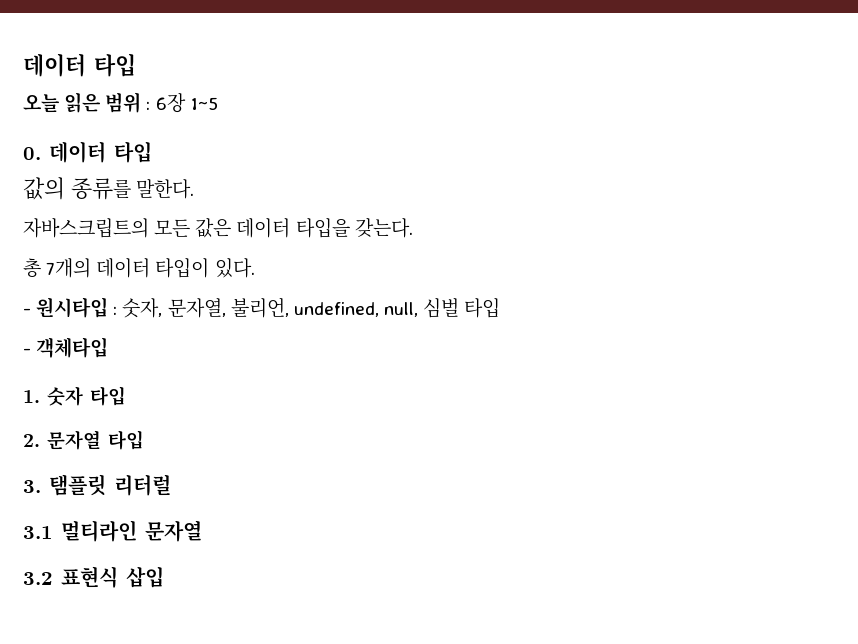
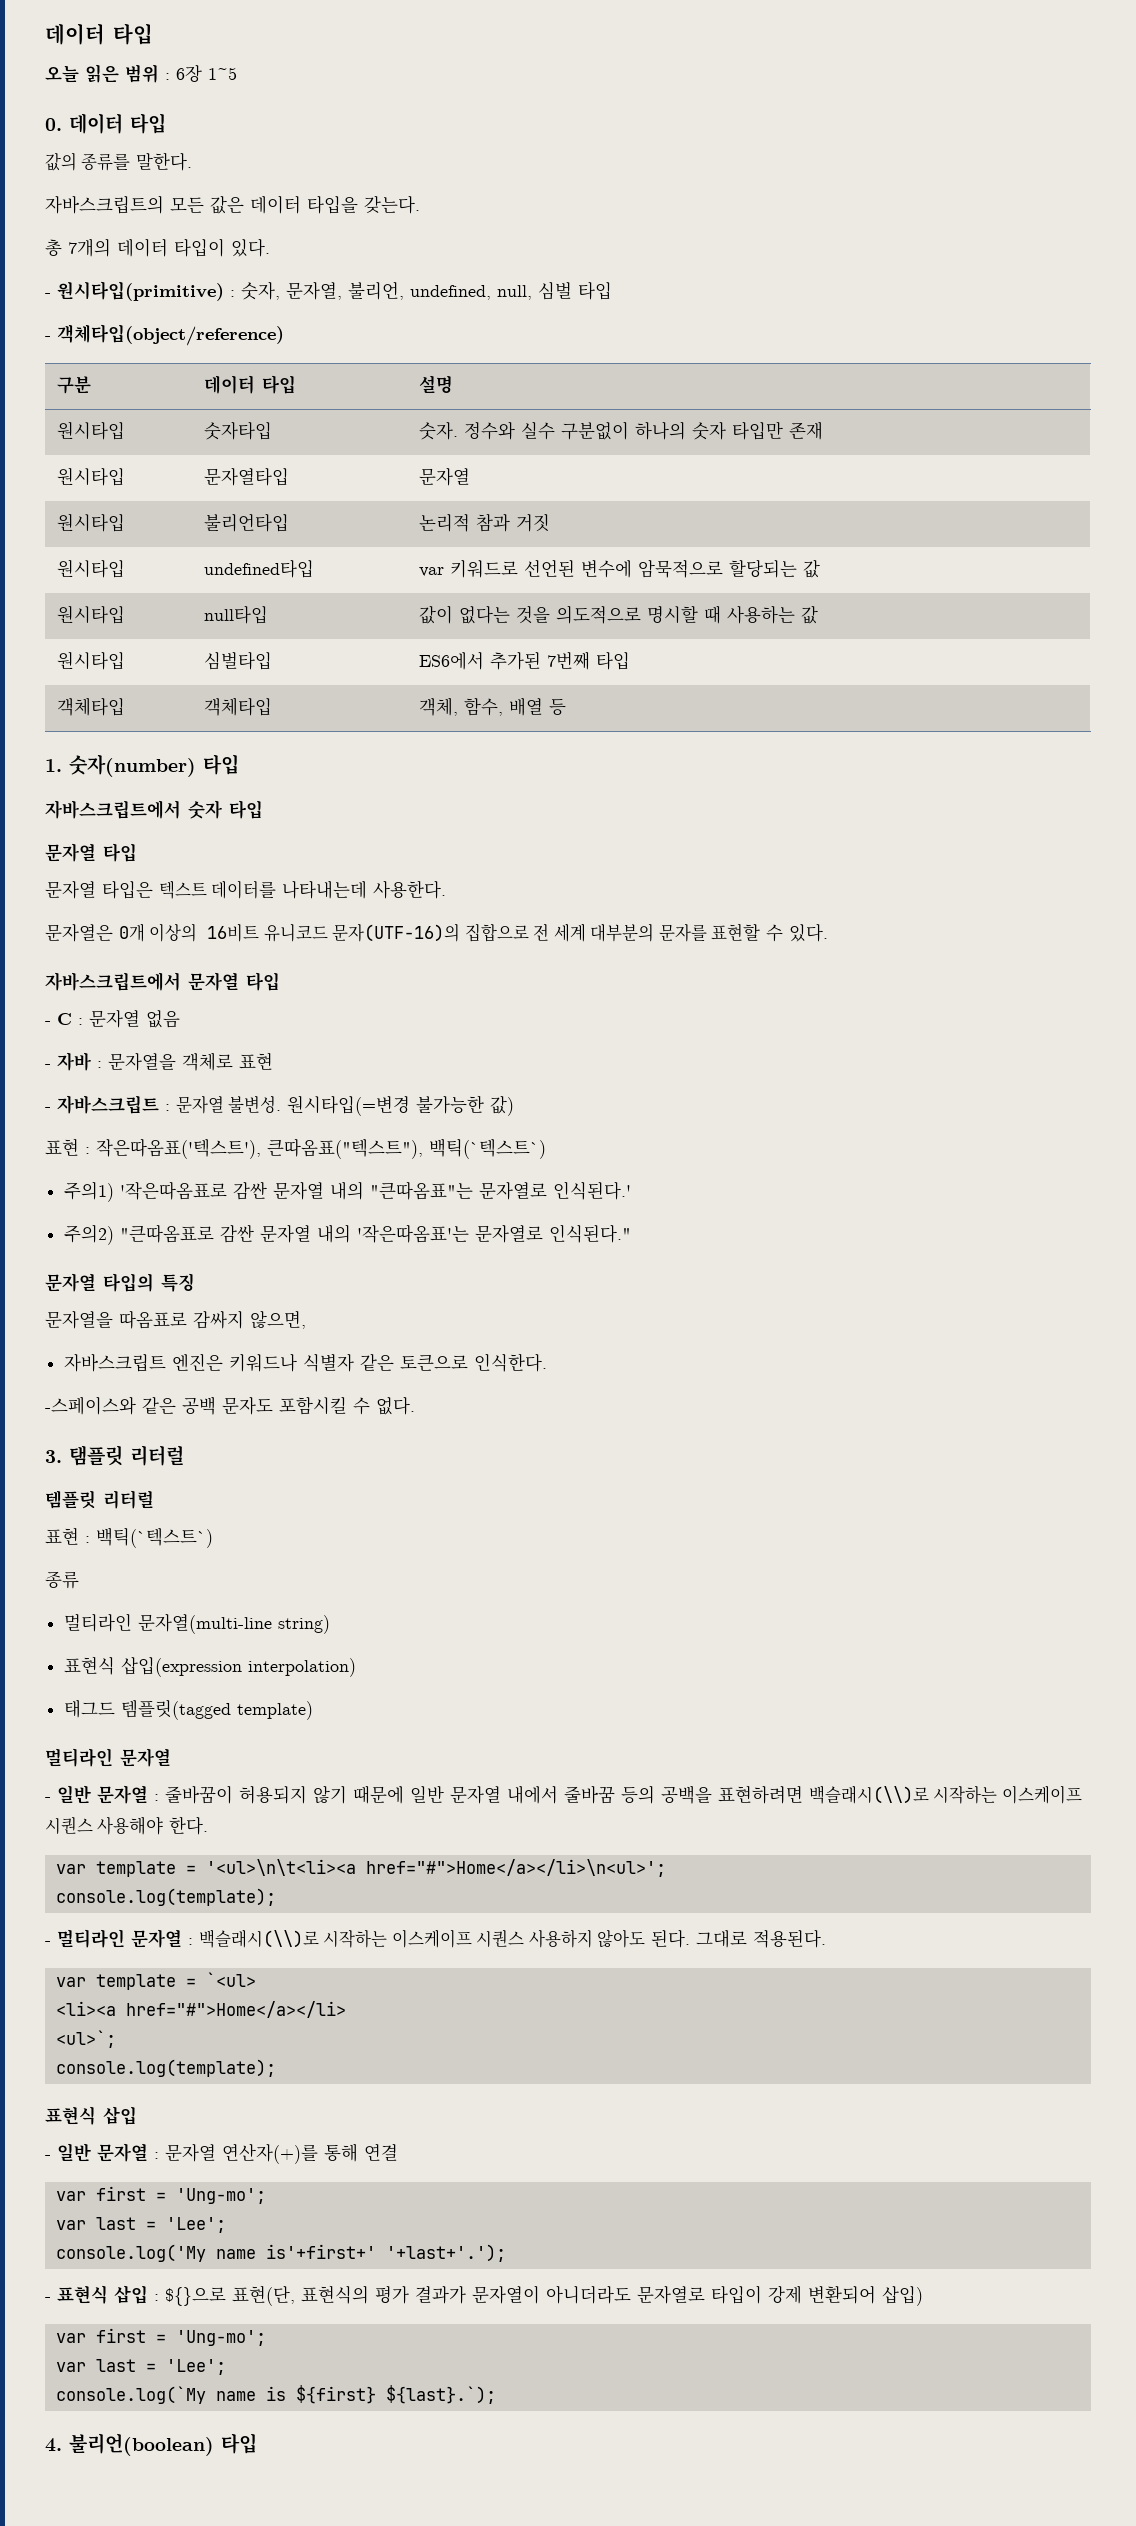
[36,297,109,318] 원시타입 -> [57,281,224,301] 원시타입(primitive)
[36,337,109,358] [23,390,40,403] 객체타입 // 1. -> [57,324,284,346] [57,376,92,394] [204,375,297,394] [419,375,454,393] [57,421,126,440] [204,422,273,440] [419,421,824,440] [57,467,126,486] [204,468,290,486] [419,468,471,486] [57,513,126,532] [204,513,290,532] [419,513,551,532] [57,559,126,578] [204,560,315,578] [419,559,821,578] [57,605,126,624] [204,606,269,624] [419,605,819,624] [57,651,126,670] [204,652,273,670] [419,651,631,670] [57,697,126,716] [204,697,273,716] [419,697,567,716] [45,754,239,777] [45,800,181,819] 객체타입(object/reference) // 구분 | 데이터 타입 | 설명 // 원시타입 | 숫자타입 | 숫자. 정수와 실수 구분없이 하나의 숫자 타입만 존재 // 원시타입 | 문자열타입 | 문자열 // 원시타입 | 불리언타입 | 논리적 참과 거짓 // 원시타입 | undefined타입 | var 키워드로 선언된 변수에 암묵적으로 할당되는 값 // 원시타입 | null타입 | 값이 없다는 것을 의도적으로 명시할 때 사용하는 값 // 원시타입 | 심벌타입 | ES6에서 추가된 7번째 타입 // 객체타입 | 객체타입 | 객체, 함수, 배열 등 // 1. 숫자(number) 타입 // 자바스크립트에서
[23,430,144,450] [23,474,171,496] [23,520,202,542] [23,566,164,588] 2. 문자열 타입 // 3. 탬플릿 리터럴 // 3.1 멀티라인 문자열 // 3.2 표현식 삽입 -> [45,843,137,862] [45,880,447,899] [45,923,829,942] [45,972,280,991] [45,1010,180,1028] [45,1052,273,1071] [45,1095,515,1116] [45,1138,546,1159] [64,1181,632,1202] [64,1224,632,1245] [45,1273,195,1292] [45,1310,306,1329] [64,1353,548,1372] [45,1396,415,1415] [45,1445,184,1466] [45,1490,154,1509] [45,1527,213,1548] [45,1571,79,1589] [64,1613,331,1634] [64,1656,357,1677] [64,1699,314,1720] [45,1748,171,1767] [45,1785,1082,1804] [45,1816,209,1835] [55,1859,666,1877] [55,1888,276,1906] [45,1929,827,1948] [55,1972,256,1990] [55,2001,346,2018] [55,2030,116,2048] [55,2059,276,2077] [45,2106,137,2125] [45,2143,398,2164] [55,2186,266,2204] [55,2217,226,2233] [55,2244,506,2262] [45,2285,923,2306] [55,2328,266,2346] [55,2359,226,2375] [55,2385,496,2404] [45,2433,257,2456] 문자열 타입 // 문자열 타입은 텍스트 데이터를 나타내는데 사용한다. // 문자열은 0개 이상의 16비트 유니코드 문자(UTF-16)의 집합으로 전 세계 대부분의 문자를 표현할 수 있다. // 자바스크립트에서 문자열 타입 // - C : 문자열 없음 // - 자바 : 문자열을 객체로 표현 // - 자바스크립트 : 문자열 불변성. 원시타입(=변경 불가능한 값) // 표현 : 작은따옴표('텍스트'), 큰따옴표("텍스트"), 백틱(`텍스트`) // 주의1) '작은따옴표로 감싼 문자열 내의 "큰따옴표"는 문자열로 인식된다.' // 주의2) "큰따옴표로 감싼 문자열 내의 '작은따옴표'는 문자열로 인식된다." // 문자열 타입의 특징 // 문자열을 따옴표로 감싸지 않으면, // 자바스크립트 엔진은 키워드나 식별자 같은 토큰으로 인식한다. // -스페이스와 같은 공백 문자도 포함시킬 수 없다. // 3. 탬플릿 리터럴 // 템플릿 리터럴 // 표현 : 백틱(`텍스트`) // 종류 // 멀티라인 문자열(multi-line string) // 표현식 삽입(expression interpolation) // 태그드 템플릿(tagged template) // 멀티라인 문자열 // - 일반 문자열 : 줄바꿈이 허용되지 않기 때문에 일반 문자열 내에서 줄바꿈 등의 공백을 표현하려면 백슬래시(\\)로 시작하는 이스케이프 시퀀스 사용해야 한다. // var template = '<ul>\n\t<li><a href="#">Home</a></li>\n<ul>'; // console.log(template); // - 멀티라인 문자열 : 백슬래시(\\)로 시작하는 이스케이프 시퀀스 사용하지 않아도 된다. 그대로 적용된다. // var template = `<ul> // <li><a href="#">Home</a></li> // <ul>`; // console.log(template); // 표현식 삽입 // - 일반 문자열 : 문자열 연산자(+)를 통해 연결 // var first = 'Ung-mo'; // var last = 'Lee'; // console.log('My name is'+first+' '+last+'.'); // - 표현식 삽입 : ${}으로 표현(단, 표현식의 평가 결과가 문자열이 아니더라도 문자열로 타입이 강제 변환되어 삽입) // var first = 'Ung-mo'; // var last = 'Lee'; // console.log(`My name is ${first} ${last}.`); // 4. 불리언(boolean) 타입

